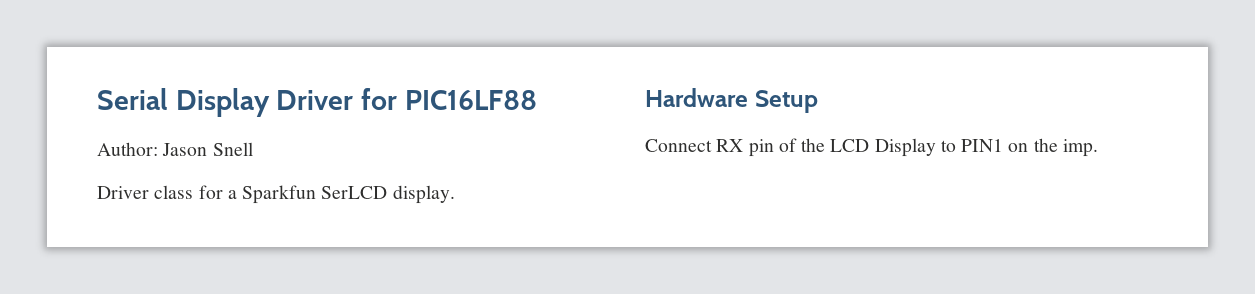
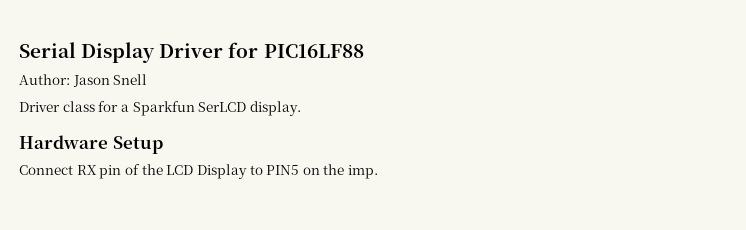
[961,139,1004,152] PIN1 -> [266,165,300,175] PIN5

